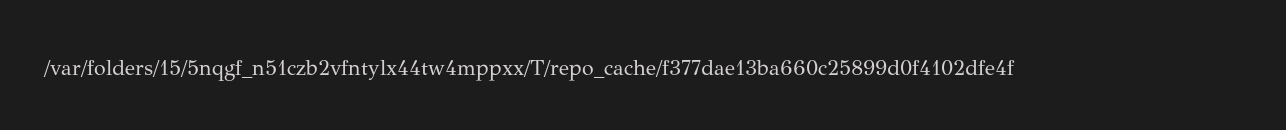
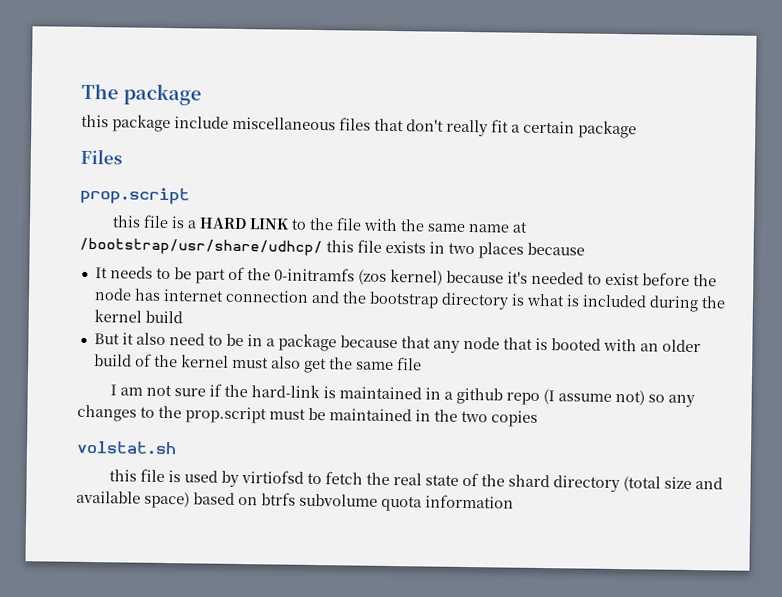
[43,60,1015,81] /var/folders/15/5nqgf_n51czb2vfntylx44tw4mppxx/T/repo_cache/f377dae13ba660c25899d0f4102dfe4f -> [81,83,202,106] [81,114,637,139] [80,148,122,165] [80,186,190,205] [111,214,528,233] [79,237,585,259] [94,266,717,287] [93,288,726,313] [93,309,183,324] [93,332,701,353] [93,353,422,374] [109,383,695,408] [77,404,538,427] [76,440,177,456] [108,468,723,493] [76,490,514,512] The package // this package include miscellaneous files that don't really fit a certain package // Files // prop.script // this file is a HARD LINK to the file with the same name at /bootstrap/usr/share/udhcp/ this file exists in two places because // It needs to be part of the 0-initramfs (zos kernel) because it's needed to exist before the node has internet connection and the bootstrap directory is what is included during the kernel build // But it also need to be in a package because that any node that is booted with an older build of the kernel must also get the same file // I am not sure if the hard-link is maintained in a github repo (I assume not) so any changes to the prop.script must be maintained in the two copies // volstat.sh // this file is used by virtiofsd to fetch the real state of the shard directory (total size and available space) based on btrfs subvolume quota information

